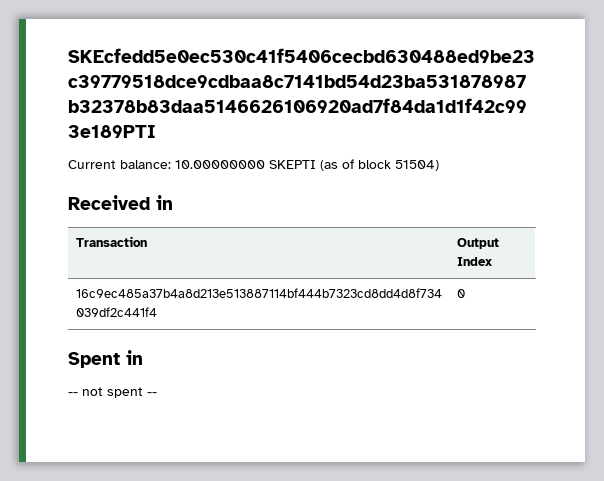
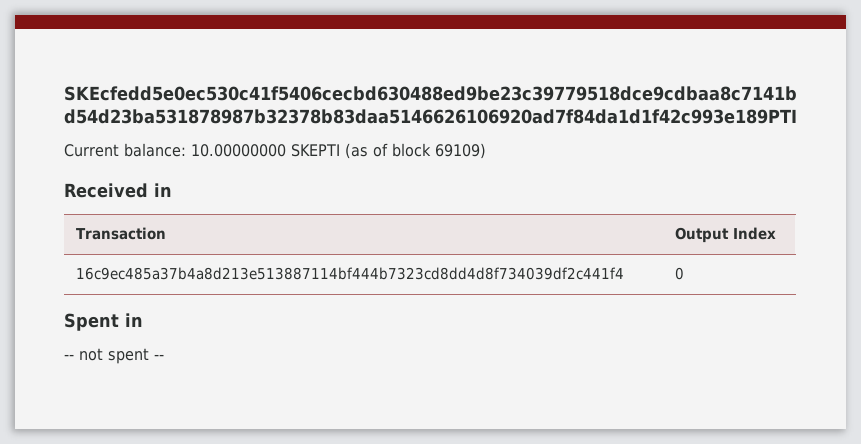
[395,160,439,171] 51504) -> [435,143,486,159] 69109)

